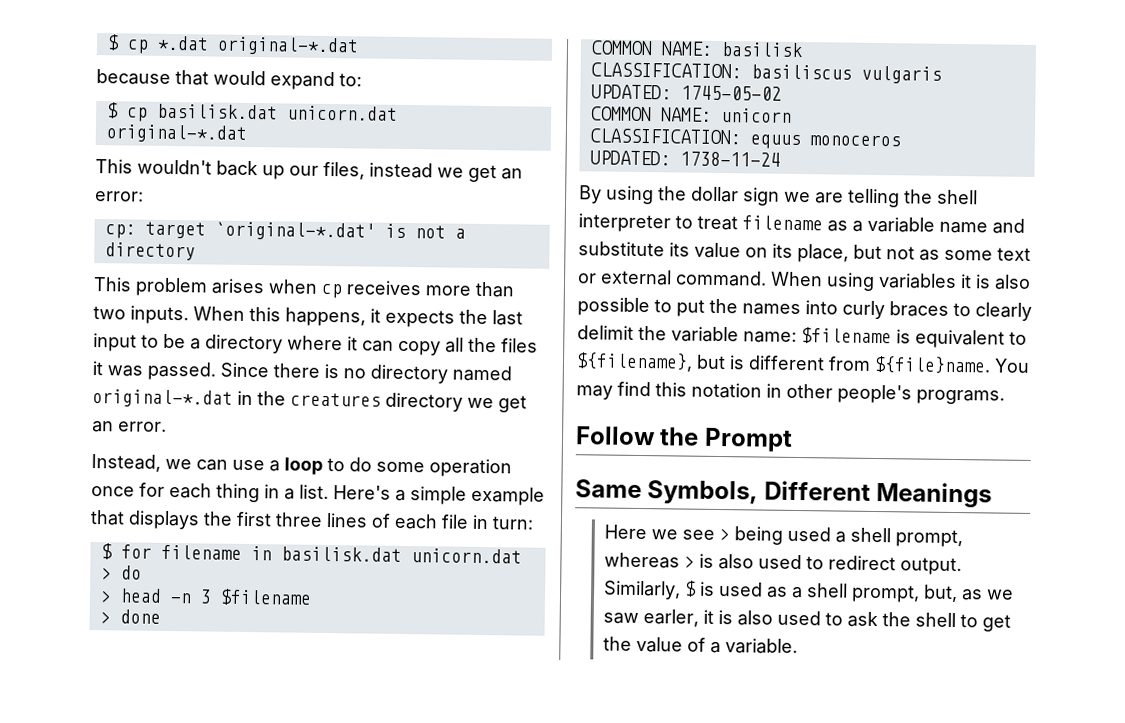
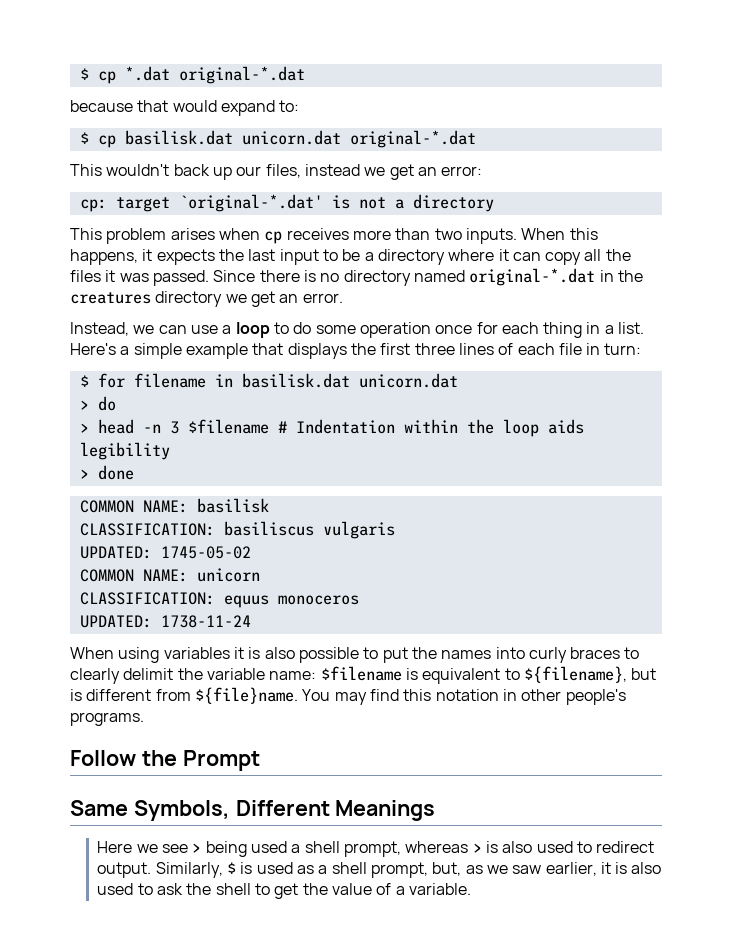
(312, 597) none -> [277,419,584,437] [79,442,170,460] # Indentation within the loop aids legibility
[579,185,978,208] [578,213,1025,234] [578,241,1031,263] [577,269,767,287] By using the dollar sign we are telling the shell interpreter to treat filename as a variable name and substitute its value on its place, but not as some text or external command. -> (251, 621) none
[642,609,699,627] earler, -> [545,862,597,876] earlier,

